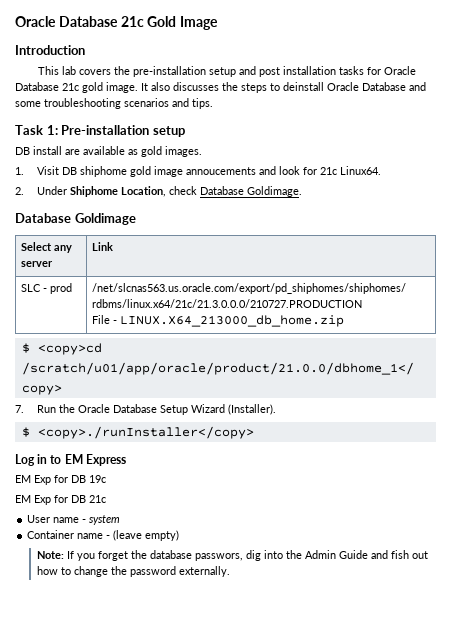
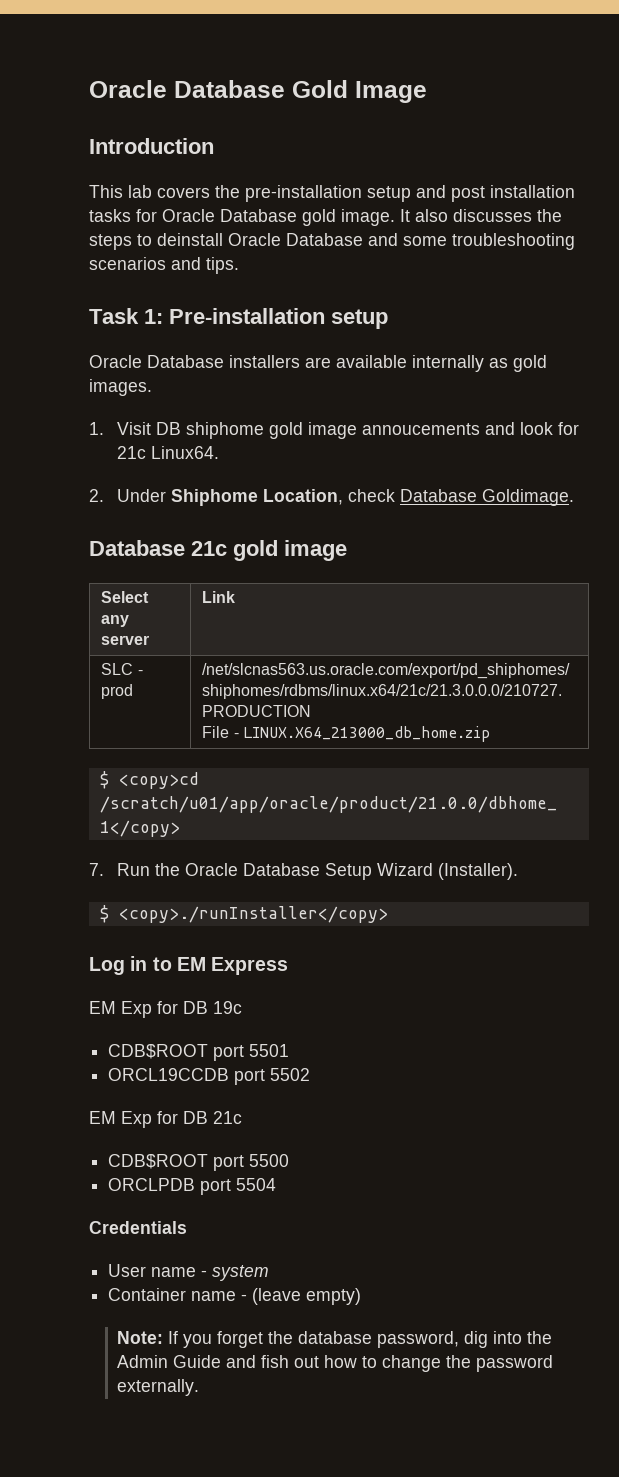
[15,16,144,27] Oracle Database 21c -> [89,80,285,98] Oracle Database
[62,83,79,91] 21c -> (297, 215) none
[15,146,62,155] DB install -> [89,355,300,368] Oracle Database installers
(125, 150) none -> [412,355,484,372] internally
[74,213,136,225] Goldimage -> [191,540,347,561] 21c gold image
(106, 479) none -> [108,1044,290,1061] [108,1068,311,1085] // CDB$ROOT port 5501 // ORCL19CCDB port 5502
(106, 499) none -> [108,1154,290,1171] [108,1178,277,1195] [89,1221,187,1234] // CDB$ROOT port 5500 // ORCLPDB port 5504 // Credentials
[194,553,243,561] passwors, -> [377,1331,460,1348] password,

